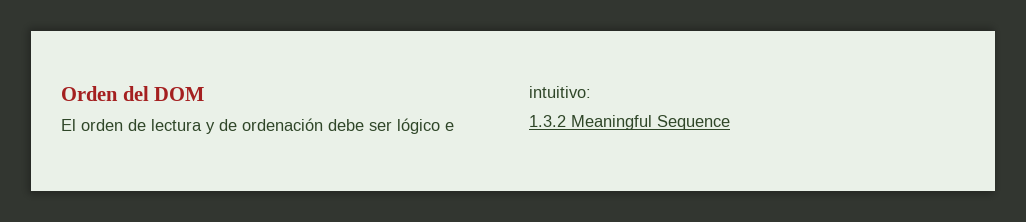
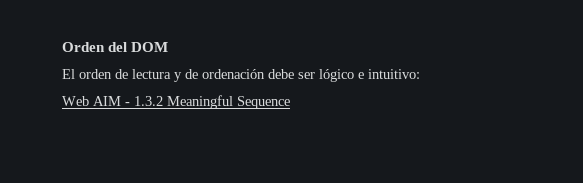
(591, 92) none -> [62,96,130,106] Web AIM -

